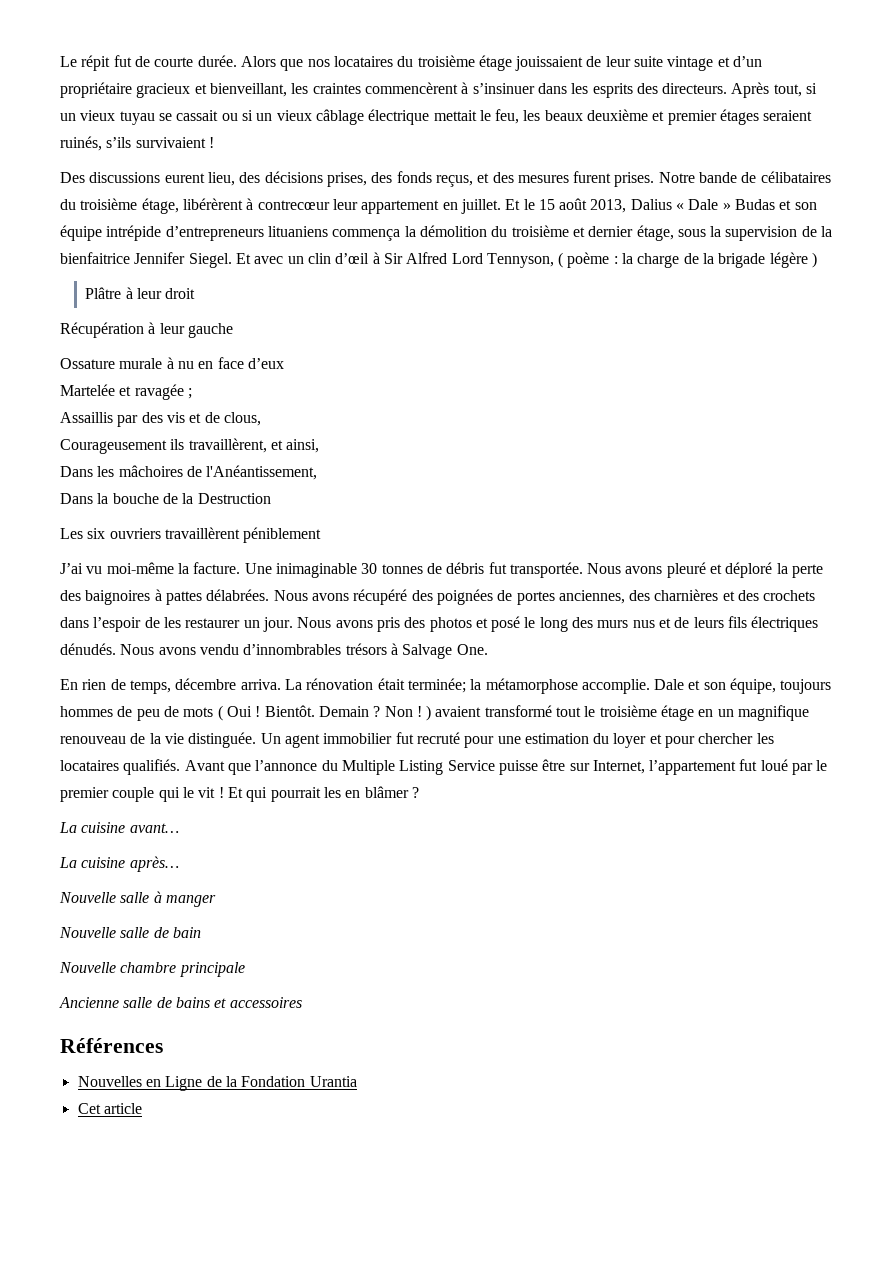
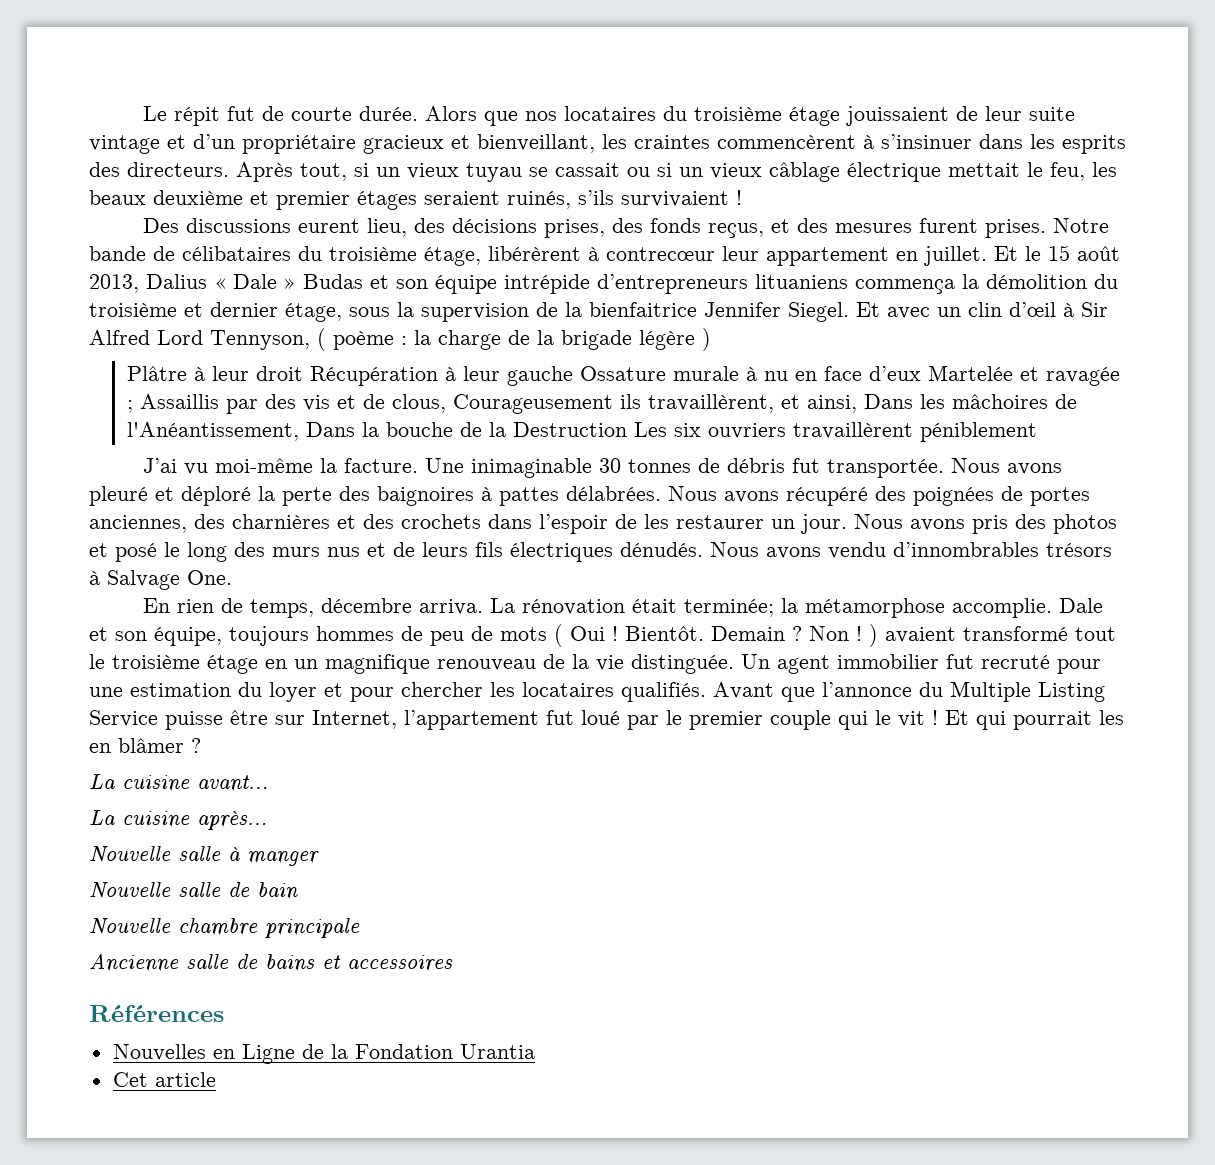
(196, 293) // -> (304, 373) none
(233, 330) // -> (574, 376) none
(284, 363) // -> (922, 373) none
(192, 393) // -> (134, 406) none
(261, 419) // -> (447, 403) none
(320, 446) // -> (858, 404) none
(318, 472) // -> (300, 431) none
(271, 498) // -> (628, 429) none

